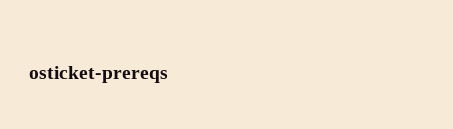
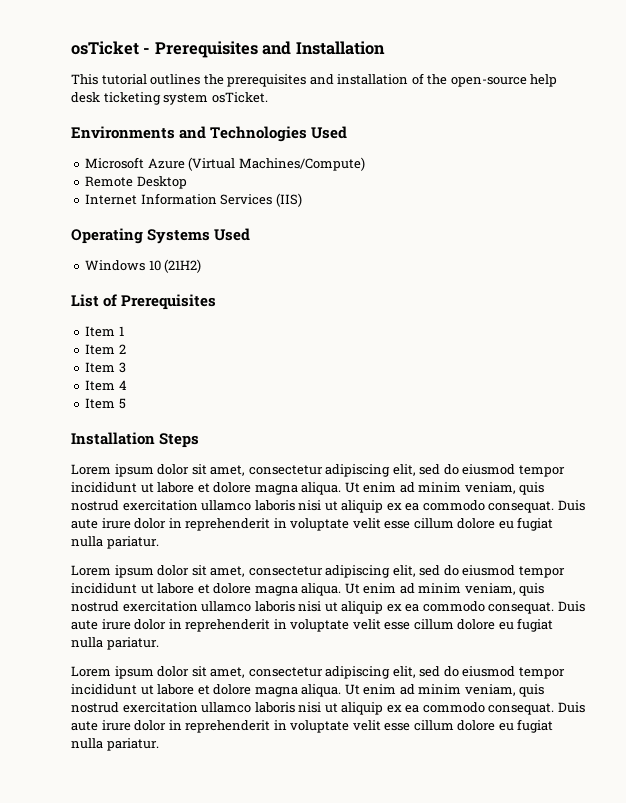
[29,66,168,83] osticket-prereqs -> [71,41,385,58] [71,73,558,87] [71,92,268,105] [71,126,348,142] [85,157,365,171] [85,176,187,189] [85,193,302,207] [71,228,251,244] [85,259,202,273] [71,294,217,310] [85,326,124,337] [85,344,126,355] [85,362,126,373] [85,380,127,391] [85,398,126,409] [71,432,200,448] [71,464,565,477] [71,482,545,495] [71,500,585,513] [71,517,554,531] [71,536,159,549] [71,565,565,578] [71,583,545,596] [71,601,585,614] [71,618,554,632] [71,637,159,650] [71,666,565,679] [71,684,545,697] [71,702,585,715] [71,719,554,733] [71,738,159,751] osTicket - Prerequisites and Installation // This tutorial outlines the prerequisites and installation of the open-source help desk ticketing system osTicket. // Environments and Technologies Used // Microsoft Azure (Virtual Machines/Compute) // Remote Desktop // Internet Information Services (IIS) // Operating Systems Used // Windows 10 (21H2) // List of Prerequisites // Item 1 // Item 2 // Item 3 // Item 4 // Item 5 // Installation Steps // Lorem ipsum dolor sit amet, consectetur adipiscing elit, sed do eiusmod tempor incididunt ut labore et dolore magna aliqua. Ut enim ad minim veniam, quis nostrud exercitation ullamco laboris nisi ut aliquip ex ea commodo consequat. Duis aute irure dolor in reprehenderit in voluptate velit esse cillum dolore eu fugiat nulla pariatur. // Lorem ipsum dolor sit amet, consectetur adipiscing elit, sed do eiusmod tempor incididunt ut labore et dolore magna aliqua. Ut enim ad minim veniam, quis nostrud exercitation ullamco laboris nisi ut aliquip ex ea commodo consequat. Duis aute irure dolor in reprehenderit in voluptate velit esse cillum dolore eu fugiat nulla pariatur. // Lorem ipsum dolor sit amet, consectetur adipiscing elit, sed do eiusmod tempor incididunt ut labore et dolore magna aliqua. Ut enim ad minim veniam, quis nostrud exercitation ullamco laboris nisi ut aliquip ex ea commodo consequat. Duis aute irure dolor in reprehenderit in voluptate velit esse cillum dolore eu fugiat nulla pariatur.

